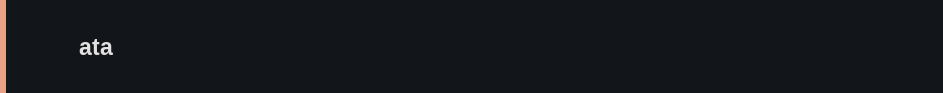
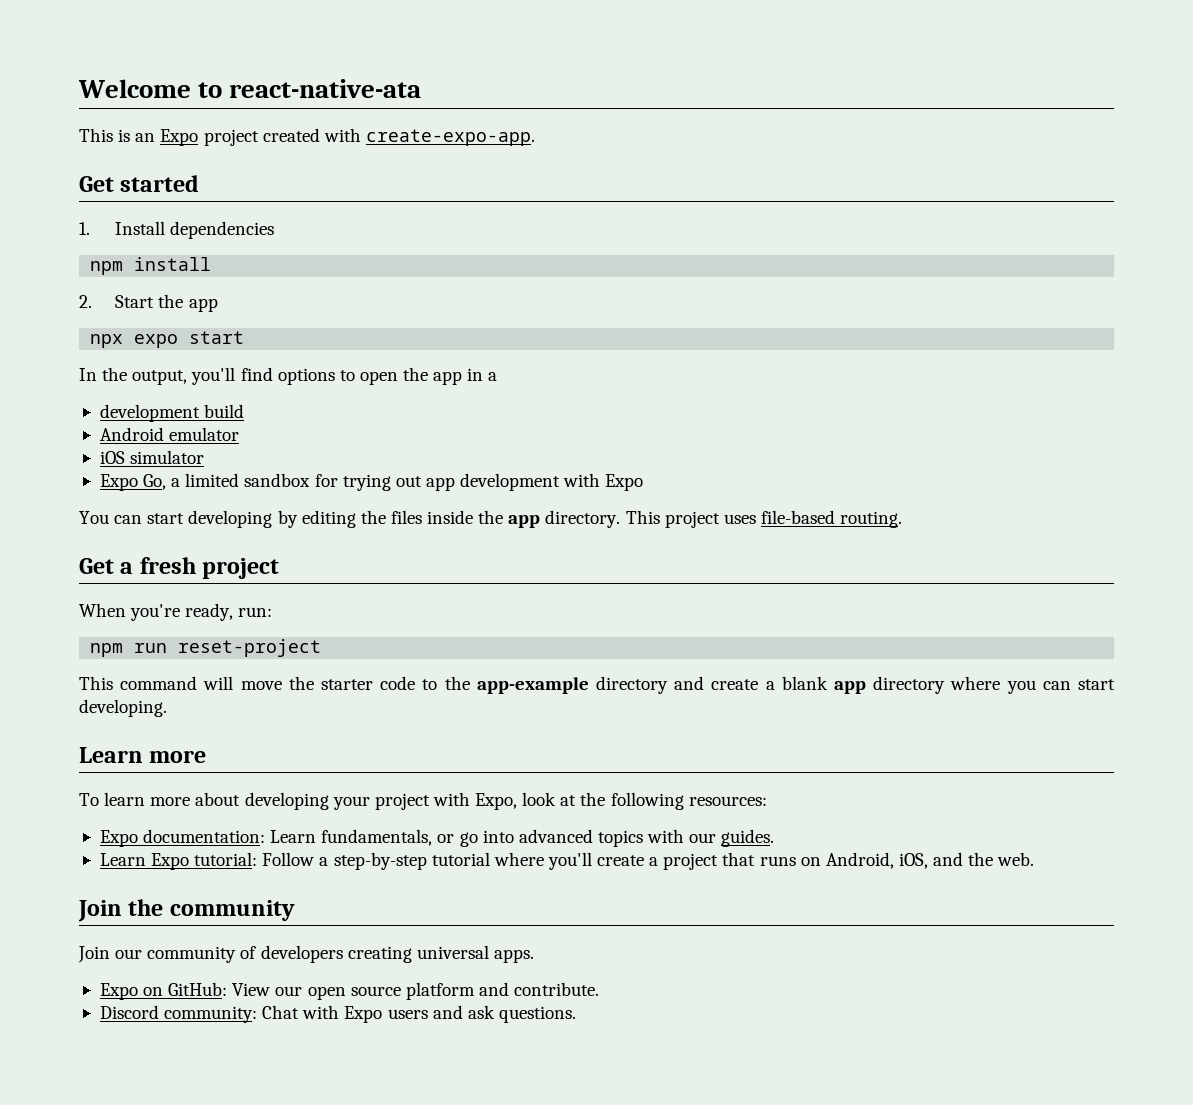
[79,39,113,55] ata -> [78,79,422,98] [79,128,535,146] [79,175,200,192] [79,221,275,239] [90,257,212,275] [79,294,218,312] [90,331,245,348] [79,367,498,385] [99,404,245,422] [99,427,240,441] [99,450,205,464] [99,473,644,491] [79,510,903,528] [79,557,280,579] [79,603,273,621] [90,639,322,657] [79,676,1116,694] [79,699,167,717] [79,747,207,763] [79,792,767,810] [99,829,775,847] [99,852,1035,870] [78,899,295,922] [78,945,534,963] [99,982,600,1000] [99,1005,576,1023] Welcome to react-native-ata // This is an Expo project created with create-expo-app. // Get started // 1. Install dependencies // npm install // 2. Start the app // npx expo start // In the output, you'll find options to open the app in a // development build // Android emulator // iOS simulator // Expo Go, a limited sandbox for trying out app development with Expo // You can start developing by editing the files inside the app directory. This project uses file-based routing. // Get a fresh project // When you're ready, run: // npm run reset-project // This command will move the starter code to the app-example directory and create a blank app directory where you can start developing. // Learn more // To learn more about developing your project with Expo, look at the following resources: // Expo documentation: Learn fundamentals, or go into advanced topics with our guides. // Learn Expo tutorial: Follow a step-by-step tutorial where you'll create a project that runs on Android, iOS, and the web. // Join the community // Join our community of developers creating universal apps. // Expo on GitHub: View our open source platform and contribute. // Discord community: Chat with Expo users and ask questions.

